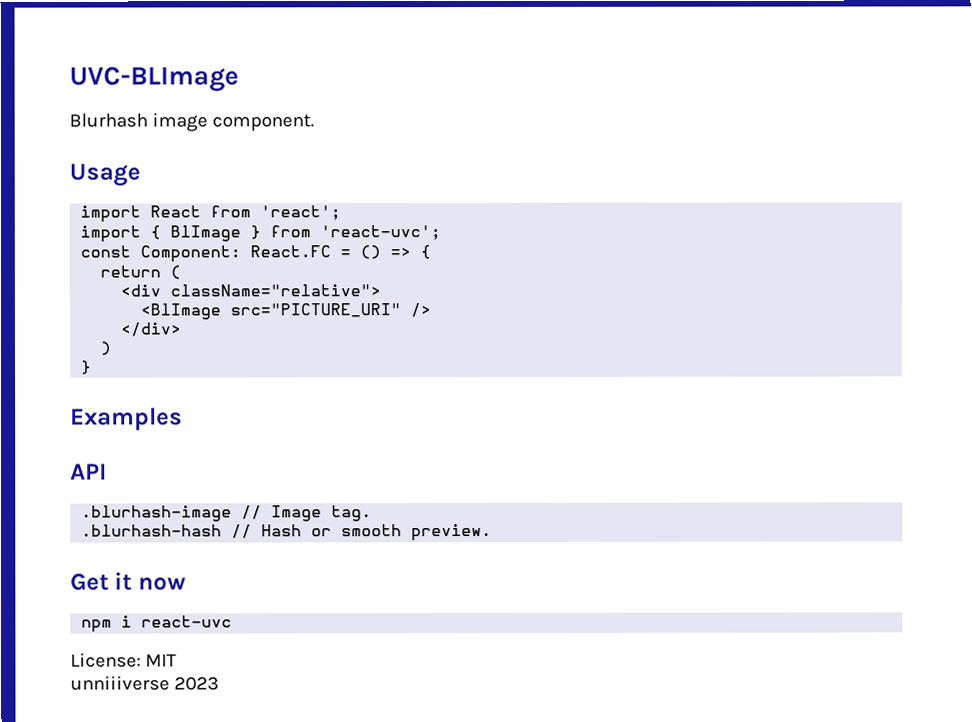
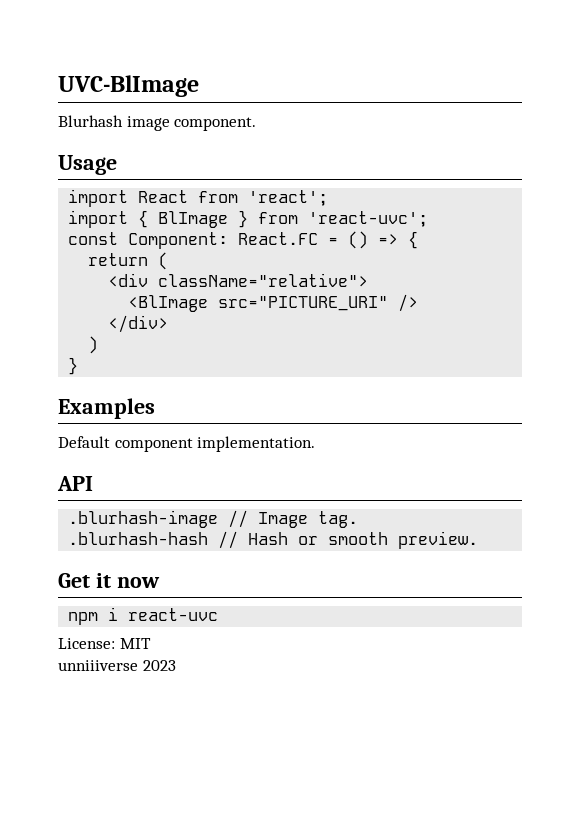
[69,66,239,92] UVC-BLImage -> [58,75,199,97] UVC-BlImage
(183, 419) none -> [58,436,316,452] // Default component implementation.

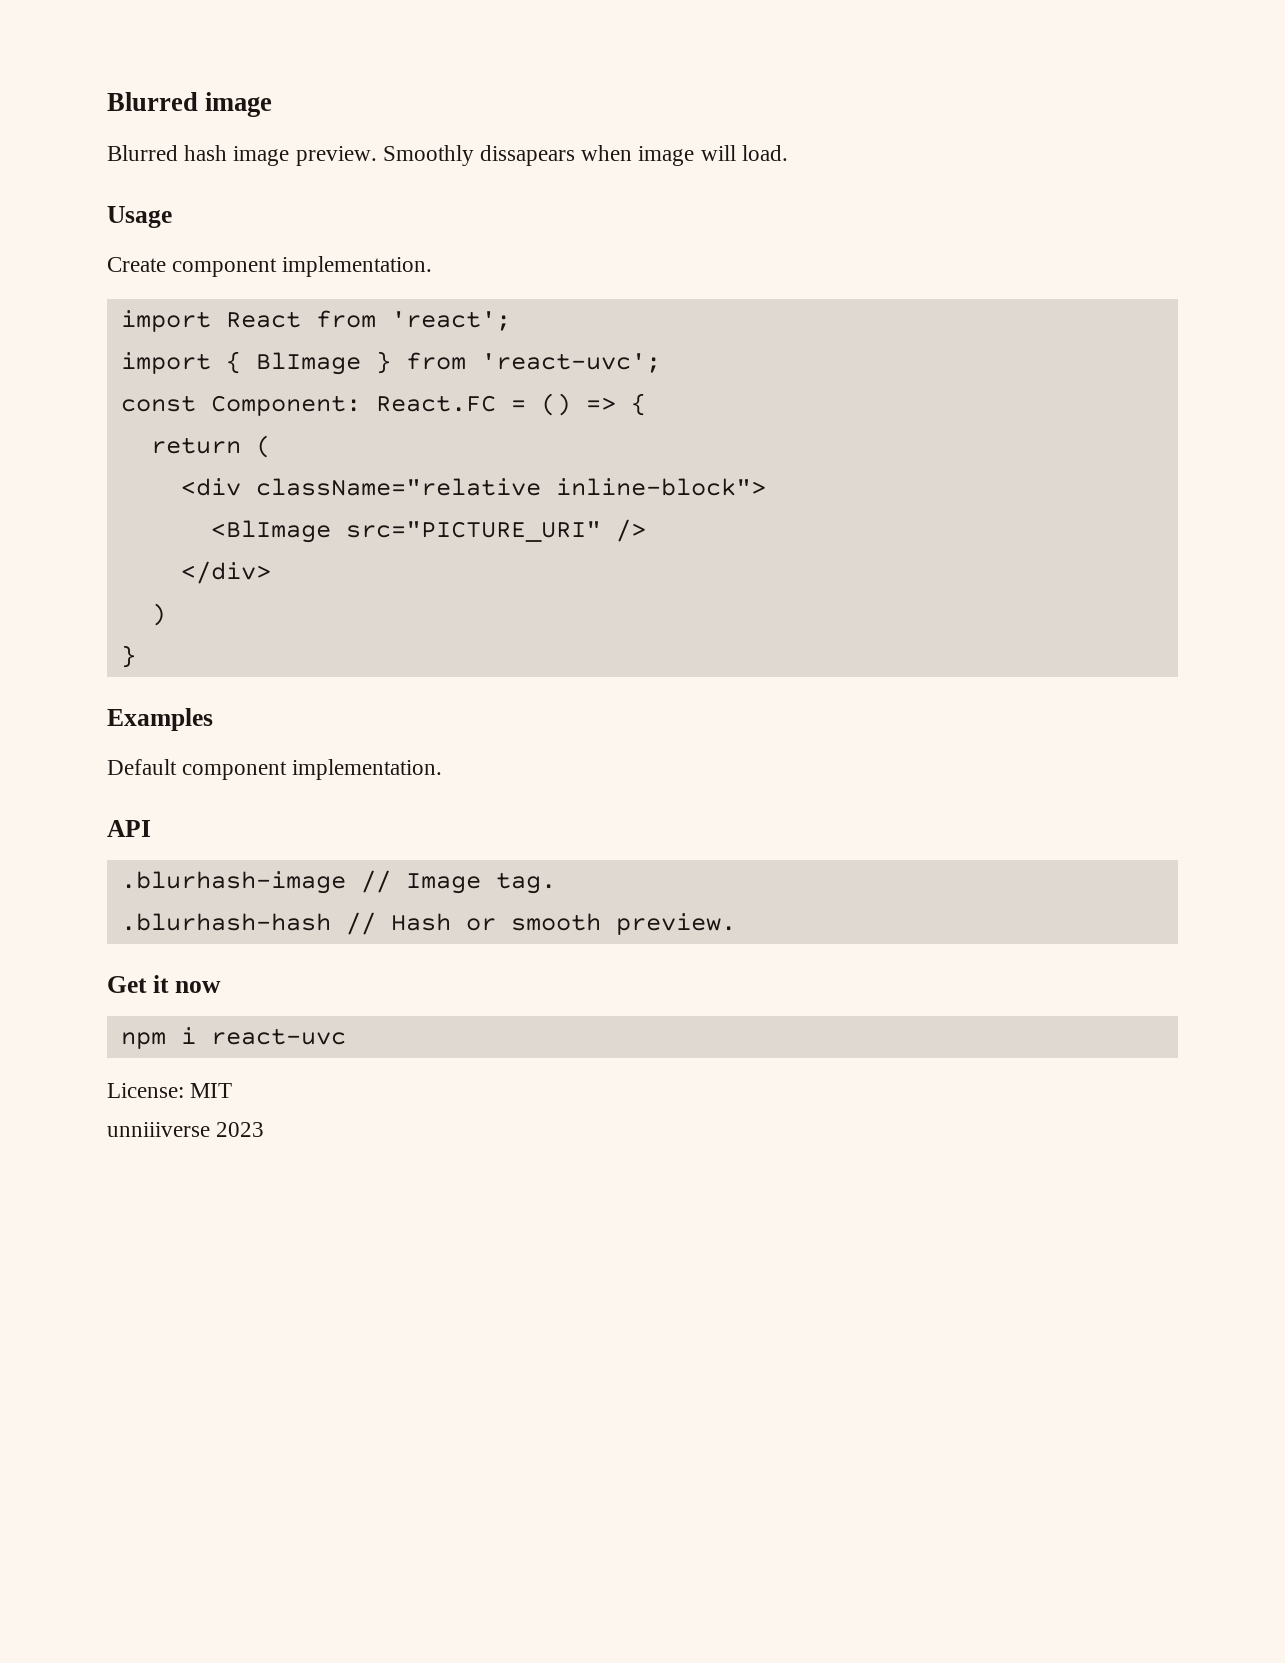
[58,75,199,97] [58,115,257,131] [58,155,117,175] UVC-BlImage // Blurhash image component. // Usage -> [107,92,273,117] [107,145,788,166] [107,206,172,228] [107,256,433,277] Blurred image // Blurred hash image preview. Smoothly dissapears when image will load. // Usage // Create component implementation.
[158,273,369,287] className="relative"> -> [255,478,766,496] className="relative inline-block">

